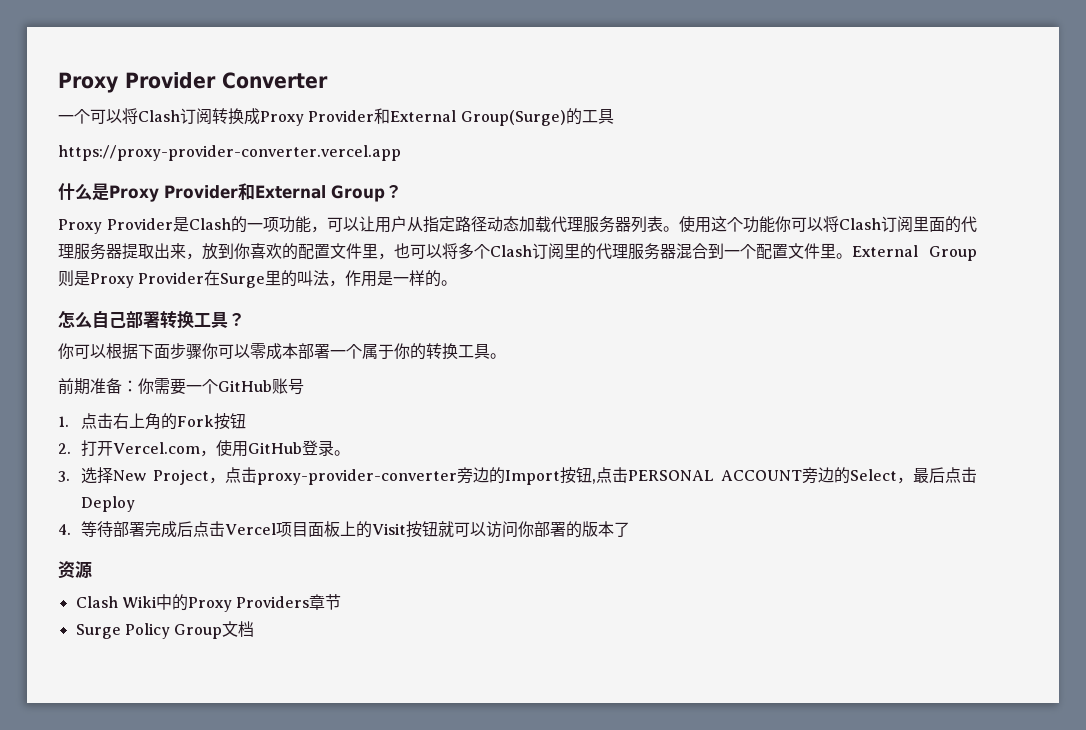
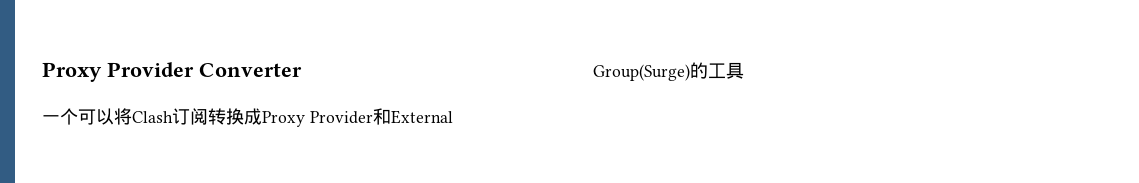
[58,145,401,161] [58,183,402,202] [58,216,977,234] [58,243,977,261] [58,270,458,288] [58,310,245,329] [58,343,506,360] [58,378,304,395] [58,413,247,430] [58,440,351,457] [58,467,978,485] [81,496,136,512] [58,521,631,538] [58,561,92,579] [75,594,342,612] [75,621,255,639] // https://proxy-provider-converter.vercel.app // 什么是Proxy Provider和External Group？ // Proxy Provider是Clash的一项功能，可以让用户从指定路径动态加载代理服务器列表。使用这个功能你可以将Clash订阅里面的代理服务器提取出来，放到你喜欢的配置文件里，也可以将多个Clash订阅里的代理服务器混合到一个配置文件里。External Group则是Proxy Provider在Surge里的叫法，作用是一样的。 // 怎么自己部署转换工具？ // 你可以根据下面步骤你可以零成本部署一个属于你的转换工具。 // 前期准备：你需要一个GitHub账号 // 1.点击右上角的Fork按钮 // 2.打开Vercel.com，使用GitHub登录。 // 3.选择New Project，点击proxy-provider-converter旁边的Import按钮,点击PERSONAL ACCOUNT旁边的Select，最后点击Deploy // 4.等待部署完成后点击Vercel项目面板上的Visit按钮就可以访问你部署的版本了 // 资源 // Clash Wiki中的Proxy Providers章节 // Surge Policy Group文档 -> (744, 70) none

